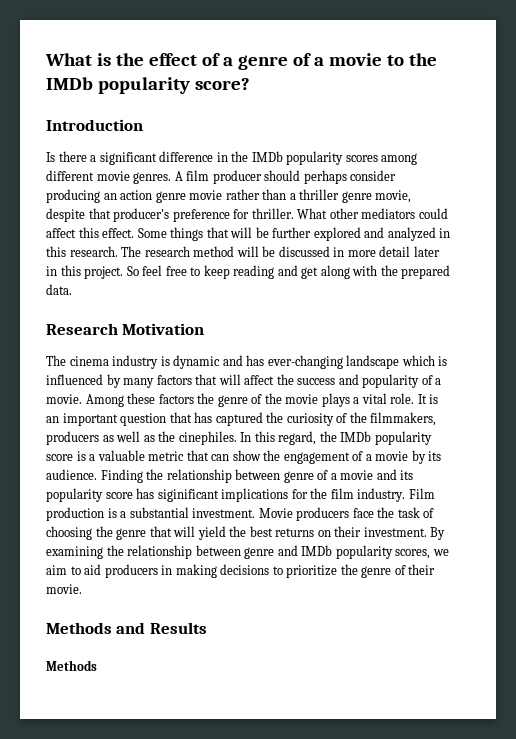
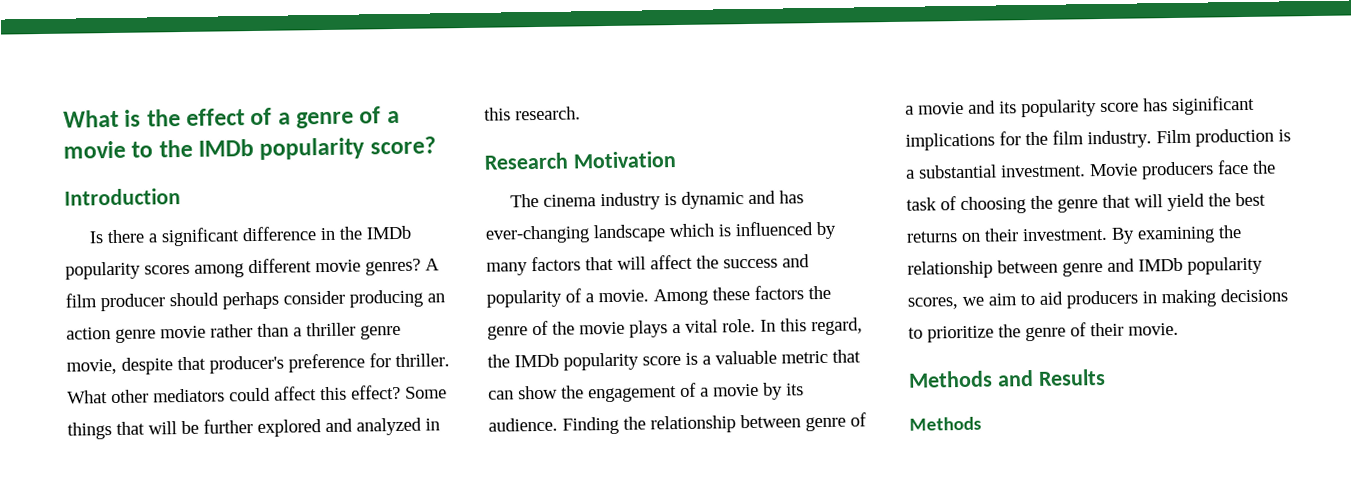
[133,172,172,184] genres. -> [365,258,421,276] genres?
[102,228,135,238] effect. -> [351,384,401,400] effect?
[121,246,440,257] [46,265,451,279] [46,284,72,295] The research method will be discussed in more detail later in this project. So feel free to keep reading and get along with the prepared data. -> (581, 113) none
[417,394,439,404] [46,412,437,426] [46,431,237,445] It is an important question that has captured the curiosity of the filmmakers, producers as well as the cinephiles. -> (756, 325) none

